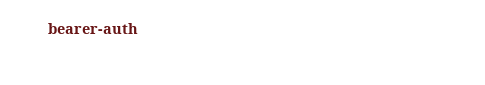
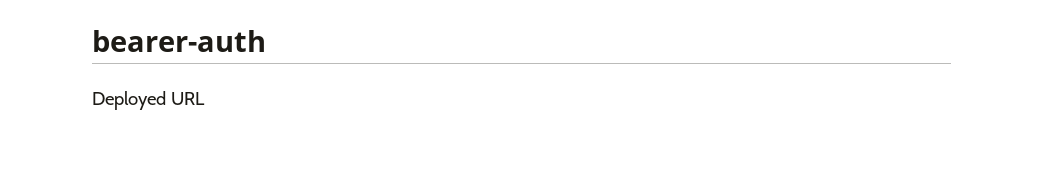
(138, 28) none -> [92,91,205,110] // Deployed URL

